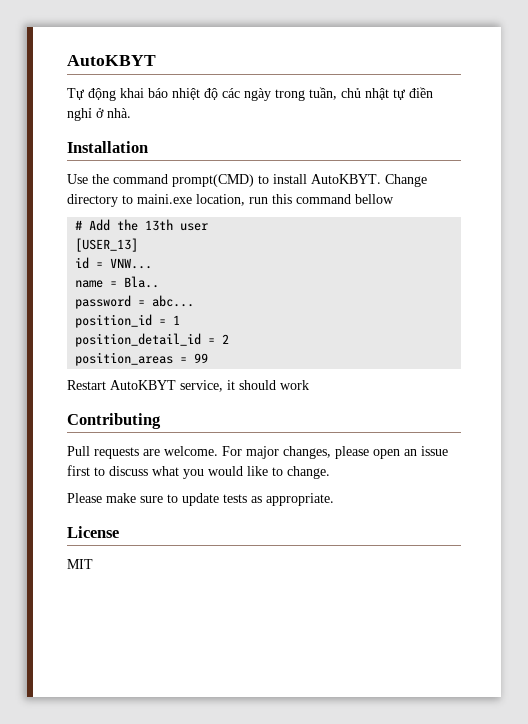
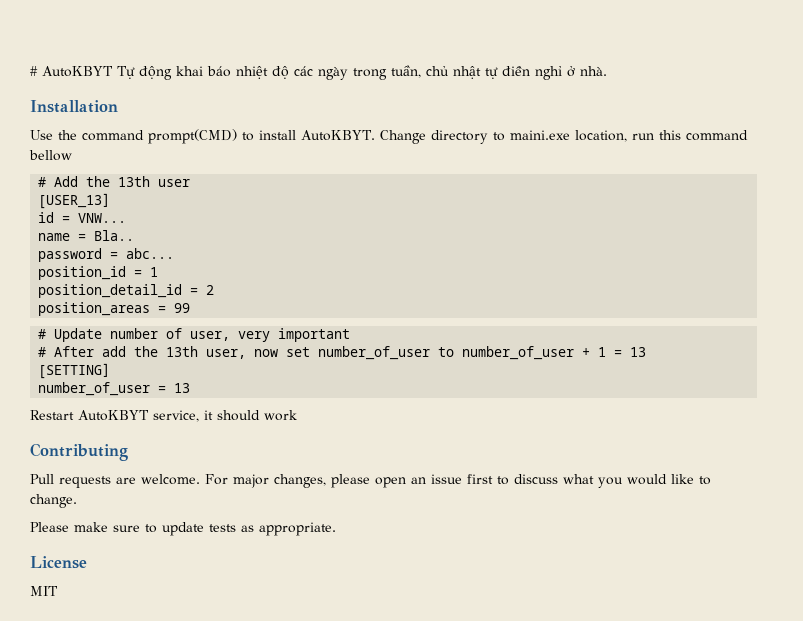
[67,55,156,66] AutoKBYT // -> [30,66,113,77] # AutoKBYT
(209, 358) none -> [38,328,351,342] [38,346,647,360] [38,363,111,379] [38,382,191,396] // # Update number of user, very important // # After add the 13th user, now set number_of_user to number_of_user + 1 = 13 // [SETTING] // number_of_user = 13

